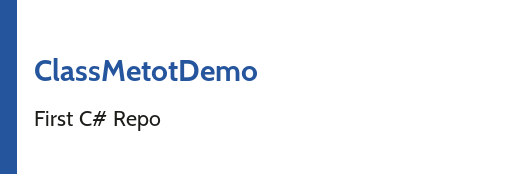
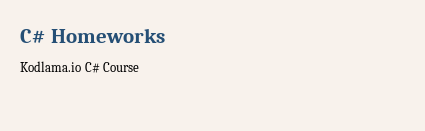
[34,58,258,81] [34,111,161,131] ClassMetotDemo // First C# Repo -> [20,28,165,43] [20,61,140,73] C# Homeworks // Kodlama.io C# Course

